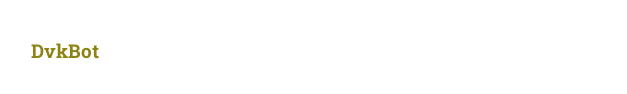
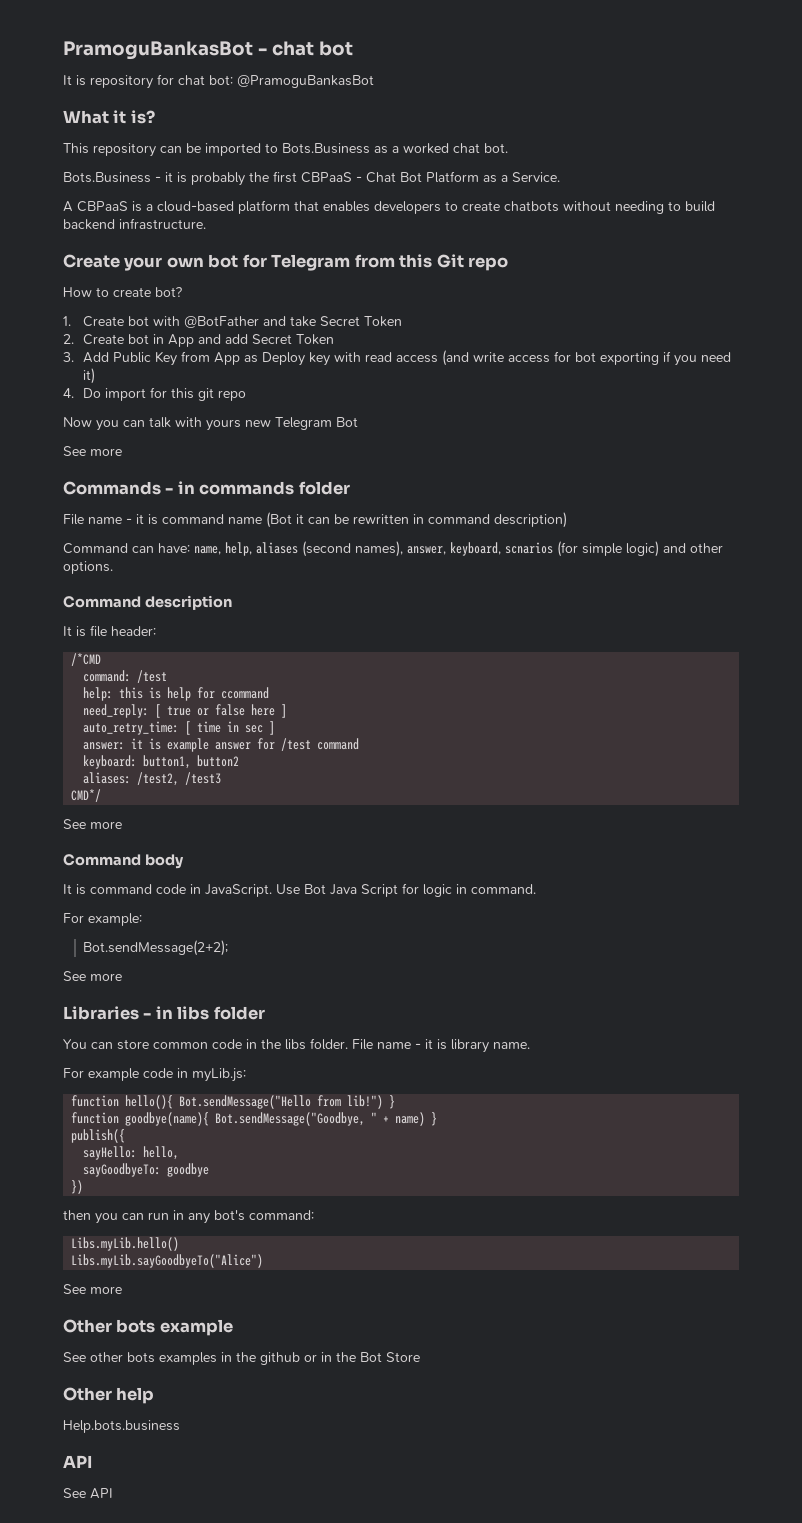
[31,43,99,59] DvkBot -> [63,41,353,60] [63,74,374,89] [63,110,155,124] [63,143,508,157] [63,171,560,186] [63,200,715,214] [63,218,206,230] [63,254,509,271] [63,287,182,297] [63,316,403,328] [63,334,335,347] [63,350,732,366] [83,368,96,384] [63,387,247,401] [63,417,358,431] [63,446,122,456] [63,481,350,495] [63,512,567,528] [63,541,723,557] [63,561,113,574] [63,595,232,610] [63,625,156,637] [71,653,102,666] [83,670,168,683] [83,687,270,701] [83,704,288,718] [83,721,276,735] [83,738,360,752] [83,755,240,769] [83,772,222,786] [71,789,102,802] [63,819,122,829] [63,854,184,869] [63,883,536,897] [63,913,142,926] [83,940,229,956] [63,971,122,981] [63,1006,265,1020] [63,1038,530,1053] [63,1068,246,1082] [71,1095,396,1109] [71,1112,438,1126] [71,1129,126,1143] [83,1146,180,1160] [83,1163,210,1177] [71,1180,84,1194] [63,1210,314,1224] [71,1237,180,1251] [71,1254,264,1268] [63,1284,122,1294] [63,1319,233,1336] [63,1352,420,1365] [63,1387,155,1404] [63,1420,180,1433] [63,1455,92,1468] [63,1488,113,1499] PramoguBankasBot - chat bot // It is repository for chat bot: @PramoguBankasBot // What it is? // This repository can be imported to Bots.Business as a worked chat bot. // Bots.Business - it is probably the first CBPaaS - Chat Bot Platform as a Service. // A CBPaaS is a cloud-based platform that enables developers to create chatbots without needing to build backend infrastructure. // Create your own bot for Telegram from this Git repo // How to create bot? // 1. Create bot with @BotFather and take Secret Token // 2. Create bot in App and add Secret Token // 3. Add Public Key from App as Deploy key with read access (and write access for bot exporting if you need it) // 4. Do import for this git repo // Now you can talk with yours new Telegram Bot // See more // Commands - in commands folder // File name - it is command name (Bot it can be rewritten in command description) // Command can have: name, help, aliases (second names), answer, keyboard, scnarios (for simple logic) and other options. // Command description // It is file header: // /*CMD // command: /test // help: this is help for ccommand // need_reply: [ true or false here ] // auto_retry_time: [ time in sec ] // answer: it is example answer for /test command // keyboard: button1, button2 // aliases: /test2, /test3 // CMD*/ // See more // Command body // It is command code in JavaScript. Use Bot Java Script for logic in command. // For example: // Bot.sendMessage(2+2); // See more // Libraries - in libs folder // You can store common code in the libs folder. File name - it is library name. // For example code in myLib.js: // function hello(){ Bot.sendMessage("Hello from lib!") } // function goodbye(name){ Bot.sendMessage("Goodbye, " + name) } // publish({ // sayHello: hello, // sayGoodbyeTo: goodbye // }) // then you can run in any bot's command: // Libs.myLib.hello() // Libs.myLib.sayGoodbyeTo("Alice") // See more // Other bots example // See other bots examples in the github or in the Bot Store // Other help // Help.bots.business // API // See API

